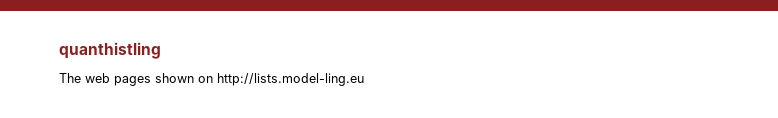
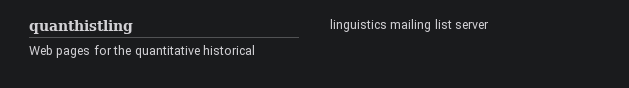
[59,73,364,86] The web pages shown on http://lists.model-ling.eu -> [29,45,255,58] [330,19,490,32] Web pages for the quantitative historical linguistics mailing list server

